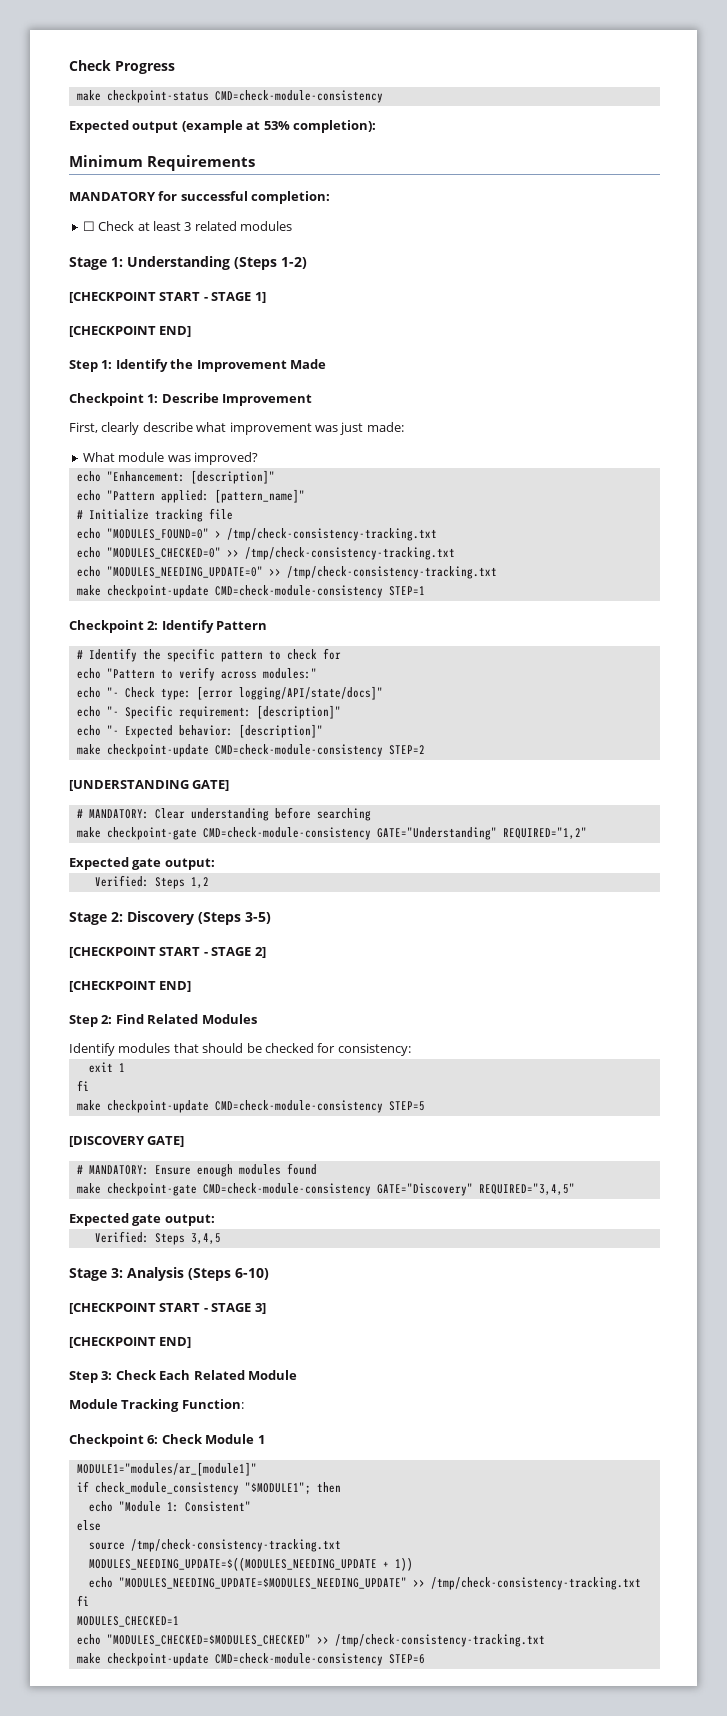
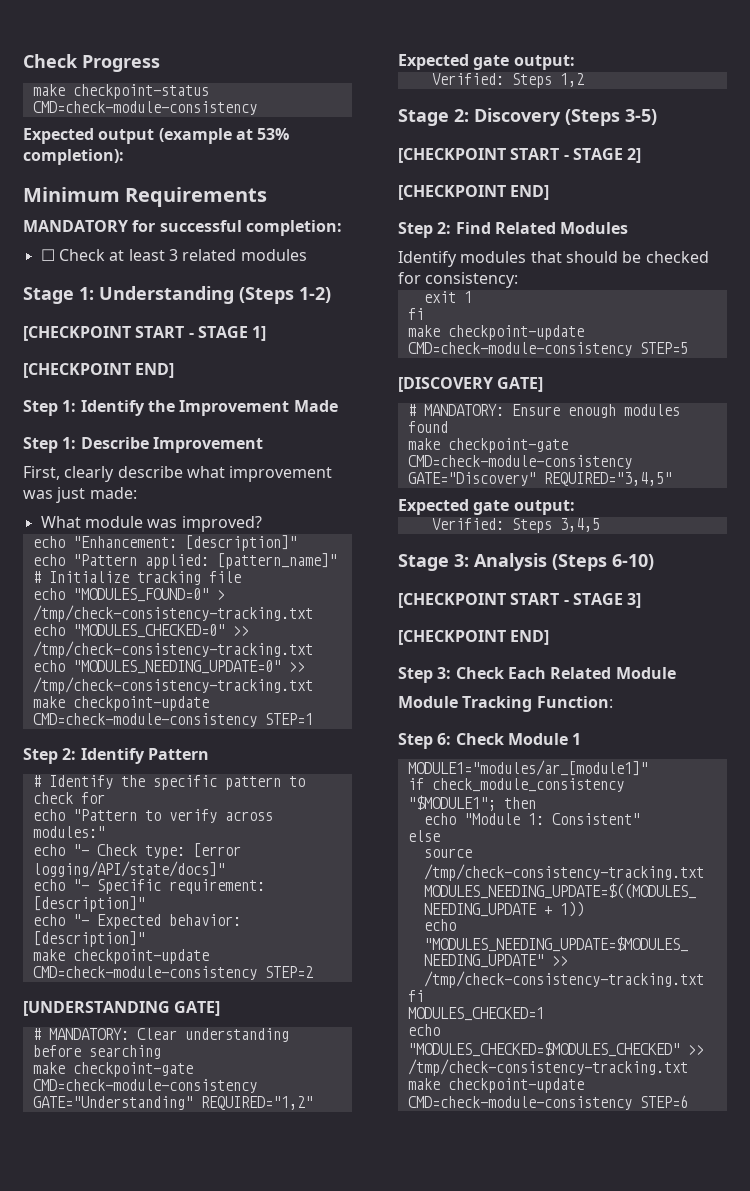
[69,393,144,406] Checkpoint -> [23,437,58,453] Step
[69,620,144,633] Checkpoint -> [23,748,58,764] Step
[69,1434,144,1447] Checkpoint -> [398,733,433,749] Step

